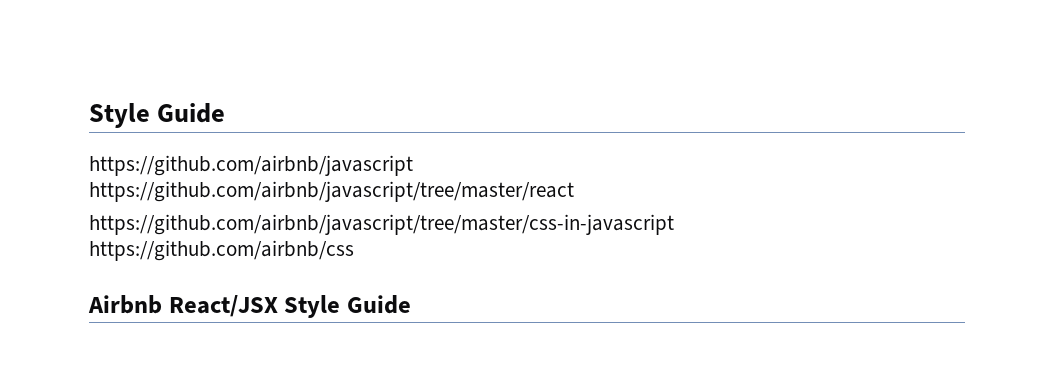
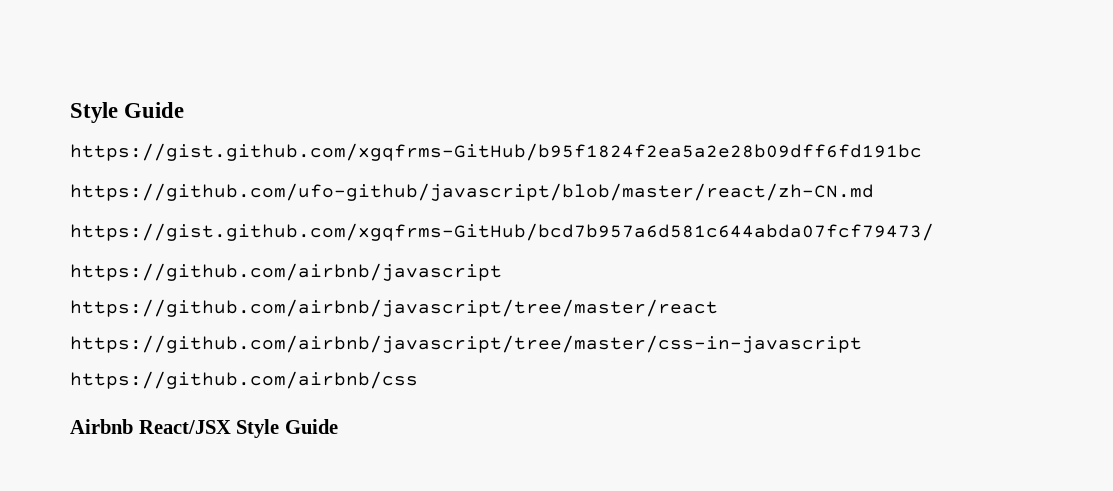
[89,103,226,128] Style Guide -> [70,102,185,123] [70,143,922,161] [70,183,874,201] [70,223,934,241] Style Guide // https://gist.github.com/xgqfrms-GitHub/b95f1824f2ea5a2e28b09dff6fd191bc // https://github.com/ufo-github/javascript/blob/master/react/zh-CN.md // https://gist.github.com/xgqfrms-GitHub/bcd7b957a6d581c644abda07fcf79473/

